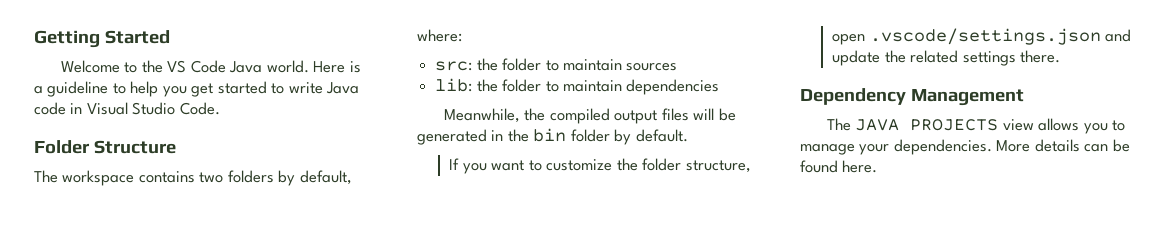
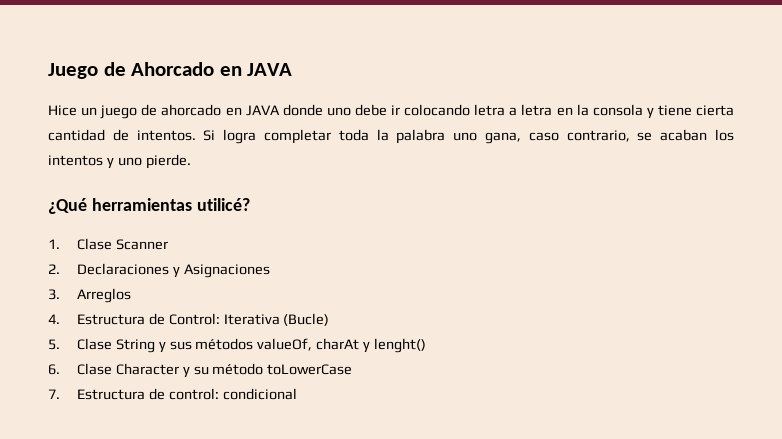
[34,30,170,48] [60,60,361,73] [34,81,360,97] [34,102,220,115] [34,140,176,154] [34,170,352,186] [417,29,462,42] [435,58,678,71] [435,78,720,95] [443,108,736,124] [417,128,688,145] [449,158,751,174] [832,28,1132,45] [832,50,1061,66] [800,88,1024,106] [826,118,1126,134] [800,139,1130,155] [800,160,878,173] Getting Started // Welcome to the VS Code Java world. Here is a guideline to help you get started to write Java code in Visual Studio Code. // Folder Structure // The workspace contains two folders by default, where: // src: the folder to maintain sources // lib: the folder to maintain dependencies // Meanwhile, the compiled output files will be generated in the bin folder by default. // If you want to customize the folder structure, open .vscode/settings.json and update the related settings there. // Dependency Management // The JAVA PROJECTS view allows you to manage your dependencies. More details can be found here. -> [48,62,293,79] [48,104,735,119] [48,129,734,144] [48,154,191,169] [48,198,250,214] [48,238,168,250] [48,263,270,278] [48,288,131,303] [48,313,330,326] [48,338,427,353] [48,363,353,378] [48,388,297,400] Juego de Ahorcado en JAVA // Hice un juego de ahorcado en JAVA donde uno debe ir colocando letra a letra en la consola y tiene cierta cantidad de intentos. Si logra completar toda la palabra uno gana, caso contrario, se acaban los intentos y uno pierde. // ¿Qué herramientas utilicé? // 1. Clase Scanner // 2. Declaraciones y Asignaciones // 3. Arreglos // 4. Estructura de Control: Iterativa (Bucle) // 5. Clase String y sus métodos valueOf, charAt y lenght() // 6. Clase Character y su método toLowerCase // 7. Estructura de control: condicional

